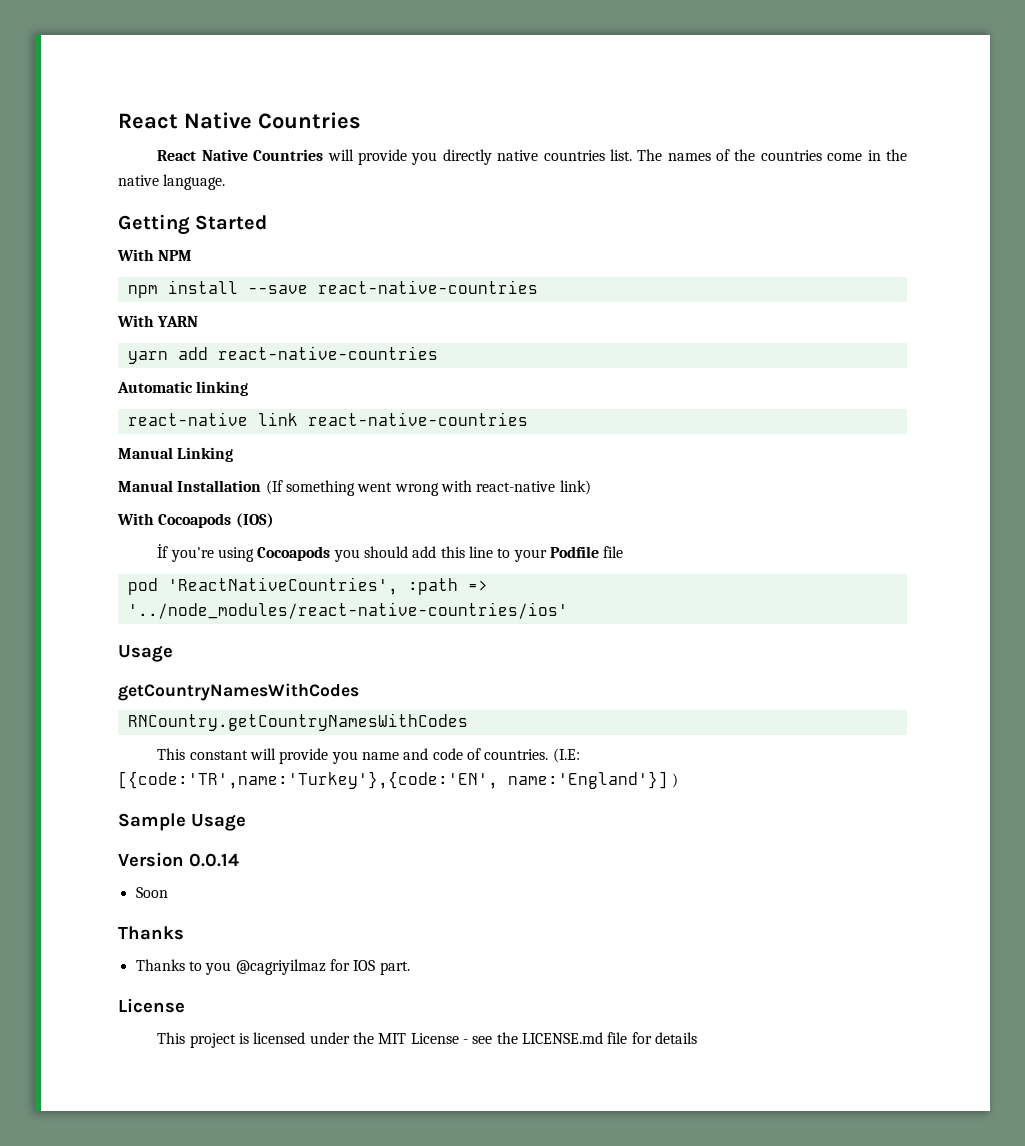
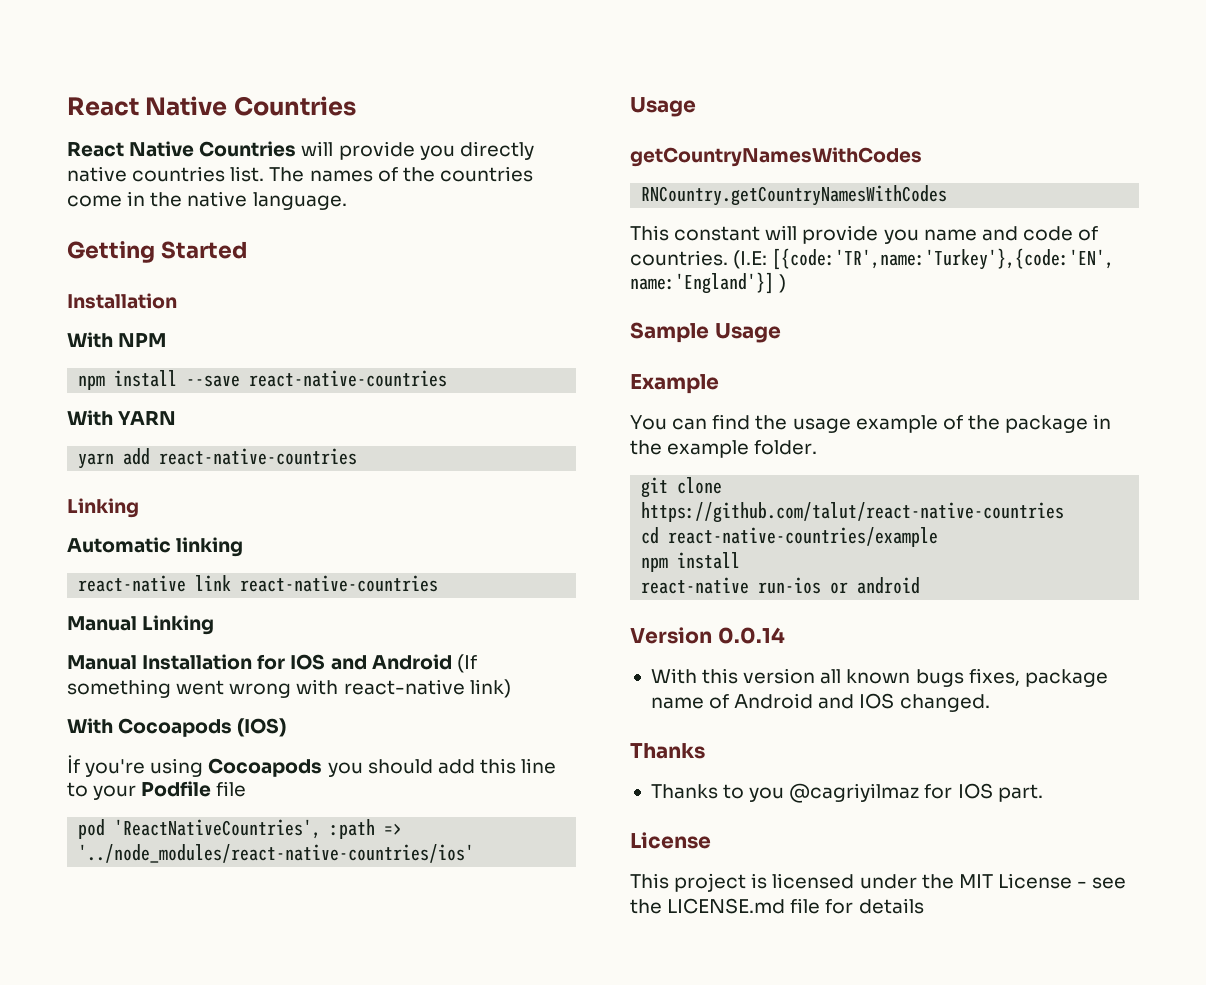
(268, 222) none -> [67,293,177,309] // Installation
(438, 353) none -> [67,498,139,518] // Linking
(262, 486) none -> [257,654,452,670] for IOS and Android
[118,852,239,867] [135,887,168,898] Version 0.0.14 // Soon -> [630,374,719,394] [630,414,1112,433] [630,440,818,458] [641,477,723,498] [641,502,1065,523] [641,527,939,547] [641,552,741,572] [641,577,921,594] [630,627,785,644] [650,668,1108,687] [650,693,990,712] Example // You can find the usage example of the package in the example folder. // git clone https://github.com/talut/react-native-countries // cd react-native-countries/example // npm install // react-native run-ios or android // Version 0.0.14 // With this version all known bugs fixes, package name of Android and IOS changed.

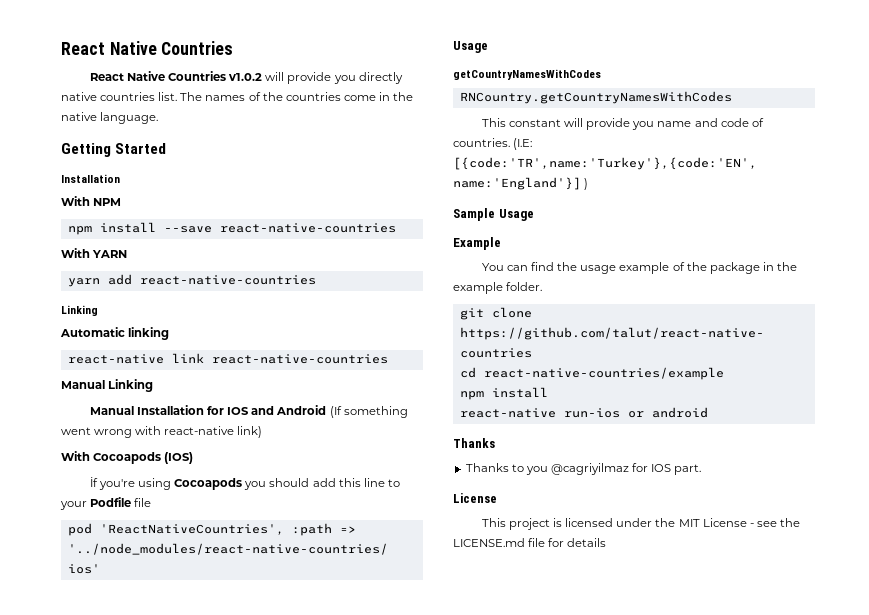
(297, 149) none -> [228,73,263,81] v1.0.2
[630,627,785,644] [650,668,1108,687] [650,693,990,712] // Version 0.0.14 // With this version all known bugs fixes, package name of Android and IOS changed. -> (708, 412) none

